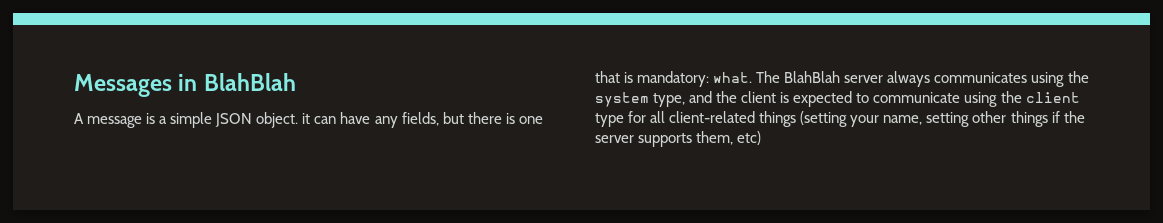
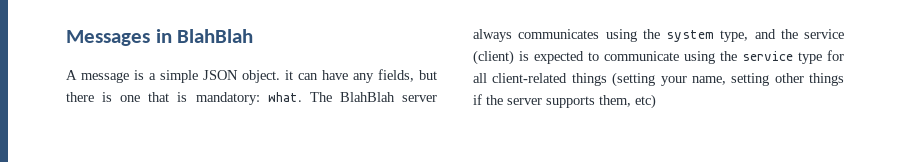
[741,91,777,103] client -> [804,29,844,39] [473,50,514,65] service (client)
[1025,92,1080,103] client -> [742,51,793,61] service

